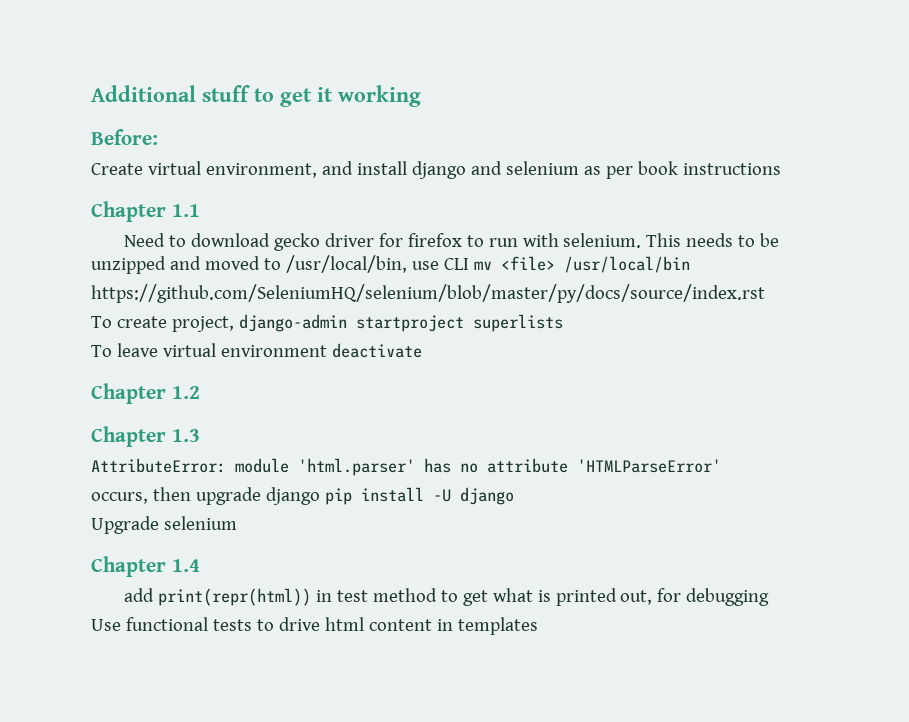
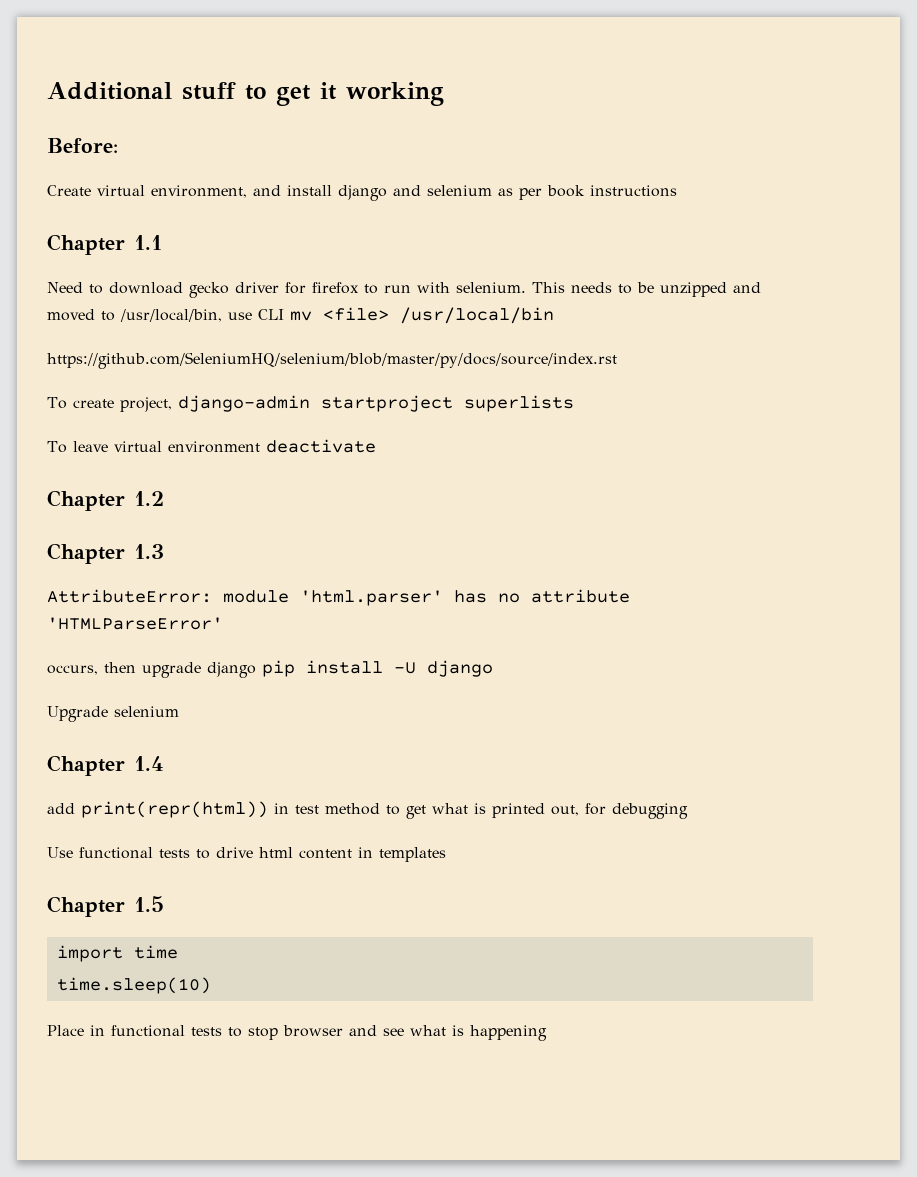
(538, 626) none -> [47,896,164,917] [56,945,178,962] [56,977,211,994] [47,1025,547,1041] // Chapter 1.5 // import time // time.sleep(10) // Place in functional tests to stop browser and see what is happening

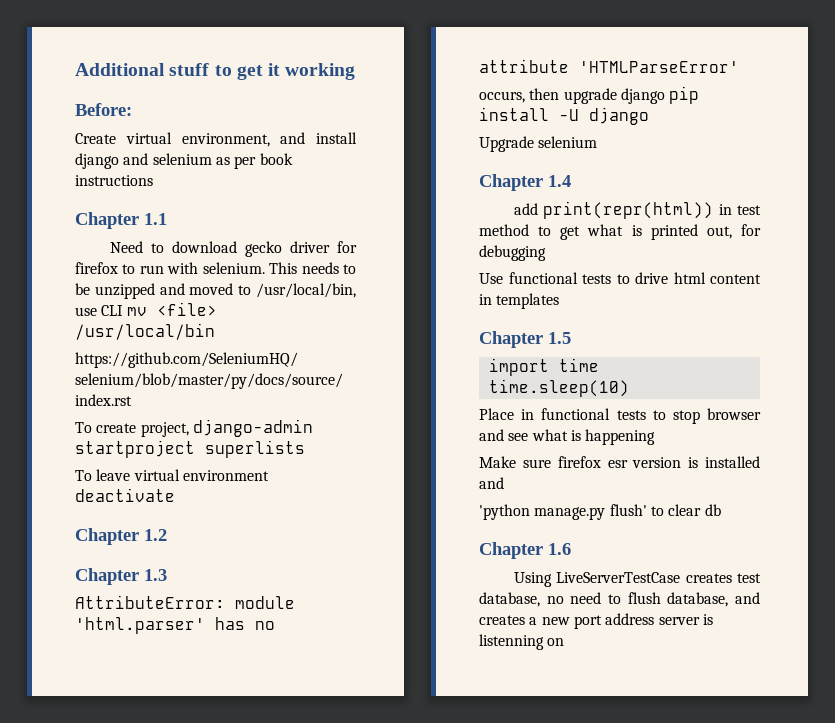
(547, 1033) none -> [479,456,760,468] [479,477,504,489] [479,504,721,520] [479,542,571,559] [514,572,761,587] [479,592,760,607] [479,613,713,629] [479,634,565,650] // Make sure firefox esr version is installed and // 'python manage.py flush' to clear db // Chapter 1.6 // Using LiveServerTestCase creates test database, no need to flush database, and creates a new port address server is listenning on

